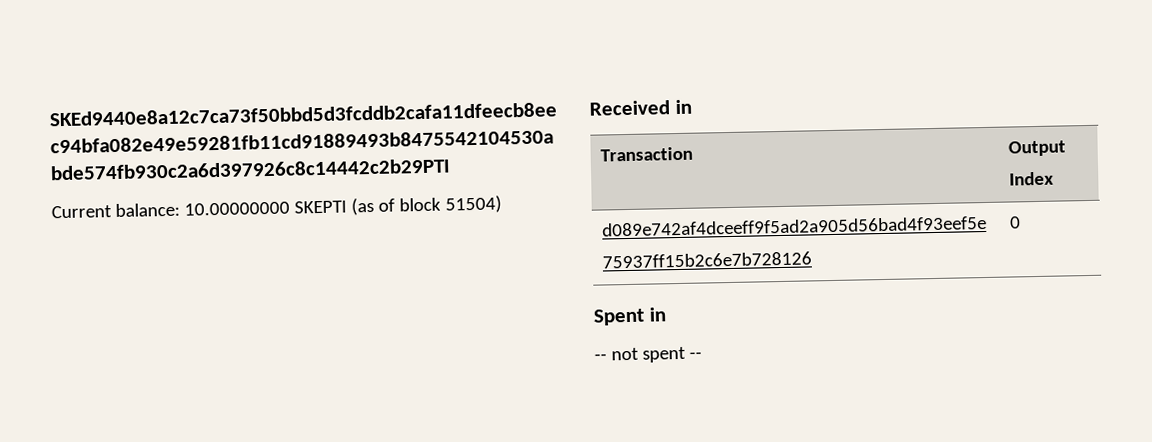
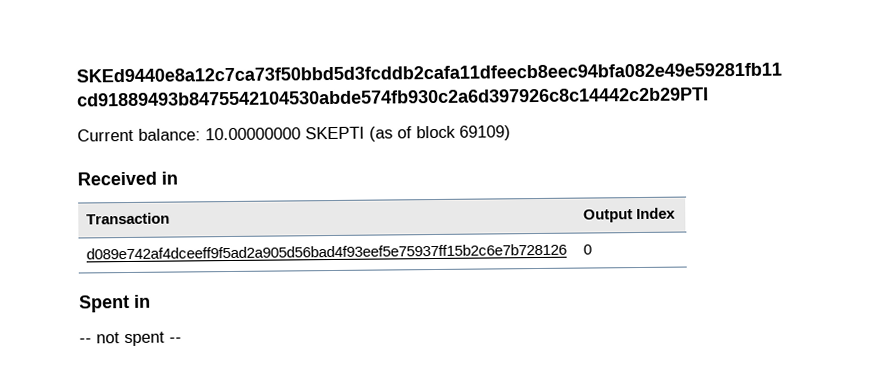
[444,195,502,214] 51504) -> [459,125,511,141] 69109)

